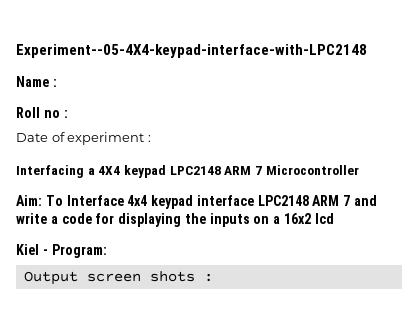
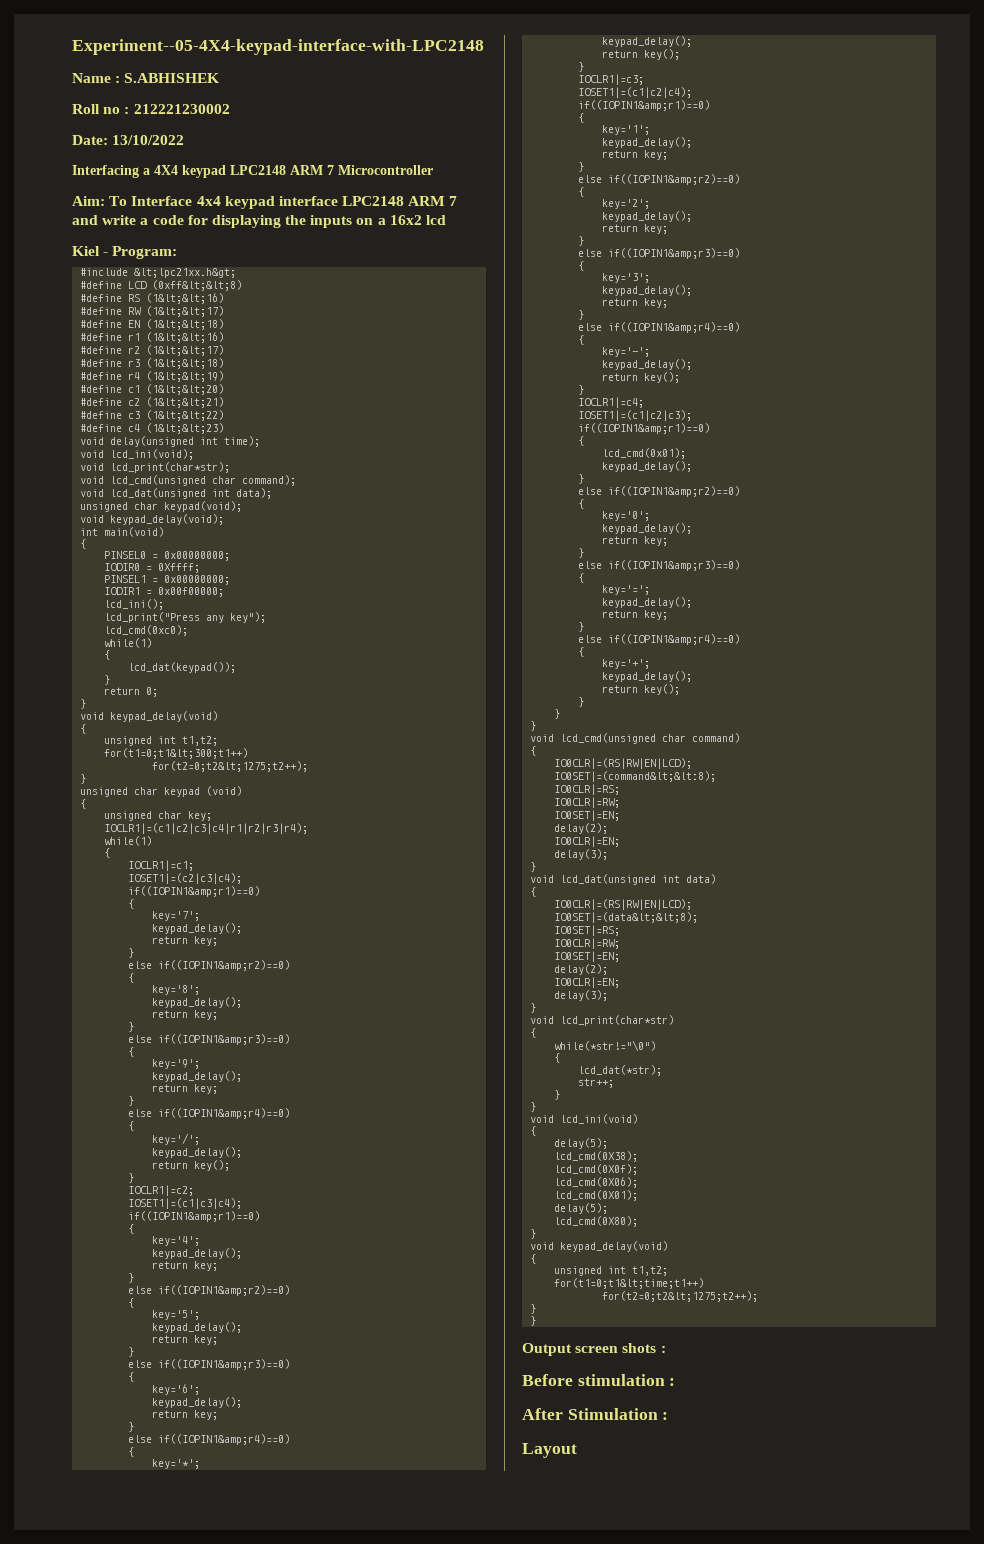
(57, 83) none -> [124,73,220,83] S.ABHISHEK
[16,132,151,145] // Date of experiment : -> [133,104,230,114] [72,135,185,145] 212221230002 // Date: 13/10/2022
[23,271,213,285] Output screen shots : -> [79,268,236,278] [79,280,242,291] [79,293,224,304] [79,306,224,317] [79,319,224,330] [79,332,224,343] [79,345,224,356] [79,358,224,369] [79,371,224,382] [79,384,224,395] [79,397,224,408] [79,410,224,421] [79,423,224,434] [79,436,260,447] [79,449,194,460] [79,462,230,473] [79,475,296,486] [79,488,272,499] [79,501,242,512] [79,514,224,525] [79,527,164,537] [79,539,86,549] [103,551,230,561] [103,563,200,573] [103,575,230,585] [103,587,224,597] [103,599,164,610] [103,612,266,623] [103,625,188,636] [103,638,152,648] [103,650,110,660] [127,662,236,673] [103,675,110,685] [103,687,158,697] [79,699,86,709] [79,711,218,722] [79,724,86,734] [103,736,218,746] [103,748,248,759] [151,761,308,772] [79,774,86,784] [79,786,242,797] [79,799,86,809] [103,811,212,821] [103,823,308,834] [103,836,152,846] [103,848,110,858] [127,860,194,871] [127,873,242,884] [127,886,260,897] [127,899,134,909] [151,911,200,921] [151,923,242,934] [151,936,218,946] [127,948,134,958] [127,960,290,971] [127,973,134,983] [151,985,200,995] [151,997,242,1008] [151,1010,218,1020] [127,1022,134,1032] [127,1034,290,1045] [127,1047,134,1057] [151,1059,200,1069] [151,1071,242,1082] [151,1084,218,1094] [127,1096,134,1106] [127,1108,290,1119] [127,1121,134,1131] [151,1133,200,1145] [151,1147,242,1158] [151,1160,230,1171] [127,1173,134,1183] [127,1185,194,1196] [127,1198,242,1209] [127,1211,260,1222] [127,1224,134,1234] [151,1236,200,1246] [151,1248,242,1259] [151,1261,218,1271] [127,1273,134,1283] [127,1285,290,1296] [127,1298,134,1308] [151,1310,200,1320] [151,1322,242,1333] [151,1335,218,1345] [127,1347,134,1357] [127,1359,290,1370] [127,1372,134,1382] [151,1384,200,1395] [151,1397,242,1408] [151,1410,218,1420] [127,1422,134,1432] [127,1434,290,1445] [127,1447,134,1457] [151,1459,200,1469] [601,36,692,47] [601,49,680,60] [577,62,584,72] [577,74,644,85] [577,87,692,98] [577,100,710,111] [577,113,584,123] [601,125,650,135] [601,137,692,148] [601,150,668,160] [577,162,584,172] [577,174,740,185] [577,187,584,197] [601,199,650,209] [601,211,692,222] [601,224,668,234] [577,236,584,246] [577,248,740,259] [577,261,584,271] [601,273,650,283] [601,285,692,296] [601,298,668,308] [577,310,584,320] [577,322,740,333] [577,335,584,345] [601,347,650,357] [601,359,692,370] [601,372,680,383] [577,385,584,395] [577,397,644,408] [577,410,692,421] [577,423,710,434] [577,436,584,446] [601,448,686,459] [601,461,692,472] [577,474,584,484] [577,486,740,497] [577,499,584,509] [601,511,650,521] [601,523,692,534] [601,536,668,546] [577,548,584,558] [577,560,740,571] [577,573,584,583] [601,585,650,595] [601,597,692,608] [601,610,668,620] [577,622,584,632] [577,634,740,645] [577,647,584,657] [601,659,650,669] [601,671,692,682] [601,684,680,695] [577,697,584,707] [553,709,560,719] [529,721,536,731] [529,733,740,744] [529,746,536,756] [553,758,692,769] [553,771,716,782] [553,784,620,795] [553,797,620,808] [553,810,620,821] [553,823,608,834] [553,836,620,847] [553,849,608,860] [529,862,536,872] [529,874,716,885] [529,887,536,897] [553,899,692,910] [553,912,698,923] [553,925,620,936] [553,938,620,949] [553,951,620,962] [553,964,608,975] [553,977,620,988] [553,990,608,1001] [529,1003,536,1013] [529,1015,674,1026] [529,1028,536,1038] [553,1040,656,1051] [553,1053,560,1063] [577,1065,662,1076] [577,1078,614,1088] [553,1090,560,1100] [529,1102,536,1112] [529,1114,638,1124] [529,1126,536,1136] [553,1138,608,1149] [553,1151,638,1162] [553,1164,638,1175] [553,1177,638,1188] [553,1190,638,1201] [553,1203,608,1214] [553,1216,638,1227] [529,1229,536,1239] [529,1241,668,1252] [529,1254,536,1264] [553,1266,668,1276] [553,1278,704,1289] [601,1291,758,1302] [529,1304,536,1314] [529,1316,536,1326] [522,1343,666,1356] [522,1374,676,1386] [522,1408,669,1420] [522,1443,577,1458] #include &lt;lpc21xx.h&gt; // #define LCD (0xff&lt;&lt;8) // #define RS (1&lt;&lt;16) // #define RW (1&lt;&lt;17) // #define EN (1&lt;&lt;18) // #define r1 (1&lt;&lt;16) // #define r2 (1&lt;&lt;17) // #define r3 (1&lt;&lt;18) // #define r4 (1&lt;&lt;19) // #define c1 (1&lt;&lt;20) // #define c2 (1&lt;&lt;21) // #define c3 (1&lt;&lt;22) // #define c4 (1&lt;&lt;23) // void delay(unsigned int time); // void lcd_ini(void); // void lcd_print(char*str); // void lcd_cmd(unsigned char command); // void lcd_dat(unsigned int data); // unsigned char keypad(void); // void keypad_delay(void); // int main(void) // { // PINSEL0 = 0x00000000; // IODIR0 = 0Xffff; // PINSEL1 = 0x00000000; // IODIR1 = 0x00f00000; // lcd_ini(); // lcd_print("Press any key"); // lcd_cmd(0xc0); // while(1) // { // lcd_dat(keypad()); // } // return 0; // } // void keypad_delay(void) // { // unsigned int t1,t2; // for(t1=0;t1&lt;300;t1++) // for(t2=0;t2&lt;1275;t2++); // } // unsigned char keypad (void) // { // unsigned char key; // IOCLR1|=(c1|c2|c3|c4|r1|r2|r3|r4); // while(1) // { // IOCLR1|=c1; // IOSET1|=(c2|c3|c4); // if((IOPIN1&amp;r1)==0) // { // key='7'; // keypad_delay(); // return key; // } // else if((IOPIN1&amp;r2)==0) // { // key='8'; // keypad_delay(); // return key; // } // else if((IOPIN1&amp;r3)==0) // { // key='9'; // keypad_delay(); // return key; // } // else if((IOPIN1&amp;r4)==0) // { // key='/'; // keypad_delay(); // return key(); // } // IOCLR1|=c2; // IOSET1|=(c1|c3|c4); // if((IOPIN1&amp;r1)==0) // { // key='4'; // keypad_delay(); // return key; // } // else if((IOPIN1&amp;r2)==0) // { // key='5'; // keypad_delay(); // return key; // } // else if((IOPIN1&amp;r3)==0) // { // key='6'; // keypad_delay(); // return key; // } // else if((IOPIN1&amp;r4)==0) // { // key='*'; // keypad_delay(); // return key(); // } // IOCLR1|=c3; // IOSET1|=(c1|c2|c4); // if((IOPIN1&amp;r1)==0) // { // key='1'; // keypad_delay(); // return key; // } // else if((IOPIN1&amp;r2)==0) // { // key='2'; // keypad_delay(); // return key; // } // else if((IOPIN1&amp;r3)==0) // { // key='3'; // keypad_delay(); // return key; // } // else if((IOPIN1&amp;r4)==0) // { // key='-'; // keypad_delay(); // return key(); // } // IOCLR1|=c4; // IOSET1|=(c1|c2|c3); // if((IOPIN1&amp;r1)==0) // { // lcd_cmd(0x01); // keypad_delay(); // } // else if((IOPIN1&amp;r2)==0) // { // key='0'; // keypad_delay(); // return key; // } // else if((IOPIN1&amp;r3)==0) // { // key='='; // keypad_delay(); // return key; // } // else if((IOPIN1&amp;r4)==0) // { // key='+'; // keypad_delay(); // return key(); // } // } // } // void lcd_cmd(unsigned char command) // { // IO0CLR|=(RS|RW|EN|LCD); // IO0SET|=(command&lt;&lt:8); // IO0CLR|=RS; // IO0CLR|=RW; // IO0SET|=EN; // delay(2); // IO0CLR|=EN; // delay(3); // } // void lcd_dat(unsigned int data) // { // IO0CLR|=(RS|RW|EN|LCD); // IO0SET|=(data&lt;&lt;8); // IO0SET|=RS; // IO0CLR|=RW; // IO0SET|=EN; // delay(2); // IO0CLR|=EN; // delay(3); // } // void lcd_print(char*str) // { // while(*str!="\0") // { // lcd_dat(*str); // str++; // } // } // void lcd_ini(void) // { // delay(5); // lcd_cmd(0X38); // lcd_cmd(0X0f); // lcd_cmd(0X06); // lcd_cmd(0X01); // delay(5); // lcd_cmd(0X80); // } // void keypad_delay(void) // { // unsigned int t1,t2; // for(t1=0;t1&lt;time;t1++) // for(t2=0;t2&lt;1275;t2++); // } // } // Output screen shots : // Before stimulation : // After Stimulation : // Layout

